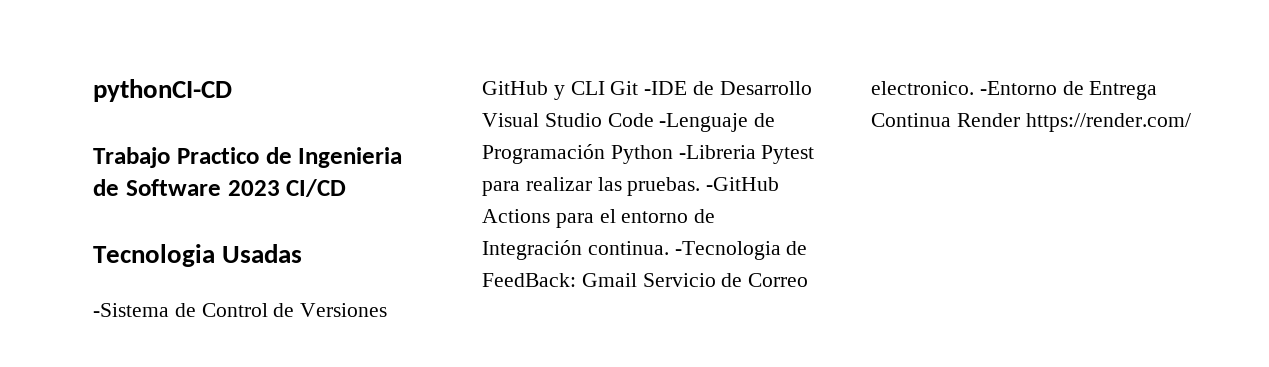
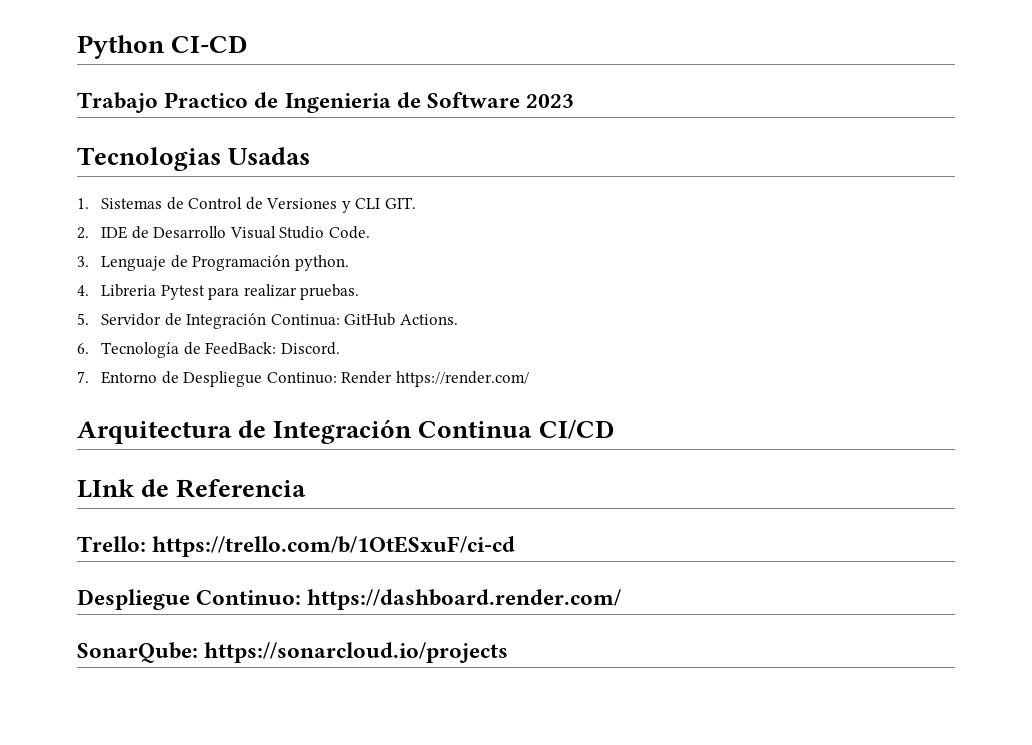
[93,79,232,102] pythonCI-CD -> [77,35,248,59] Python CI-CD
[286,179,347,197] [93,244,215,267] CI/CD // Tecnologia -> [77,147,221,171] // Tecnologias
[93,303,169,317] -Sistema -> [77,198,162,209] 1. Sistemas
[482,81,548,95] GitHub -> (338, 203) none
[610,81,688,95] Git -IDE -> [385,197,417,209] [77,226,127,239] GIT. // 2. IDE
[607,113,776,132] [482,144,756,164] Code -Lenguaje de Programación Python -Libreria -> [328,226,370,239] [77,255,349,271] [77,284,156,297] Code. // 3. Lenguaje de Programación python. // 4. Libreria
[597,177,622,191] las -> (297, 290) none
[706,177,780,191] [482,209,716,228] [482,240,808,260] [482,273,809,287] [871,81,1158,100] [871,113,1191,132] -GitHub Actions para el entorno de Integración continua. -Tecnologia de FeedBack: Gmail Servicio de Correo electronico. -Entorno de Entrega Continua Render https://render.com/ -> [77,313,458,329] [77,342,340,358] [77,371,529,387] [77,419,614,444] [77,479,307,498] [77,536,516,557] [77,589,622,610] [77,642,509,663] // 5. Servidor de Integración Continua: GitHub Actions. // 6. Tecnología de FeedBack: Discord. // 7. Entorno de Despliegue Continuo: Render https://render.com/ // Arquitectura de Integración Continua CI/CD // LInk de Referencia // Trello: https://trello.com/b/1OtESxuF/ci-cd // Despliegue Continuo: https://dashboard.render.com/ // SonarQube: https://sonarcloud.io/projects

